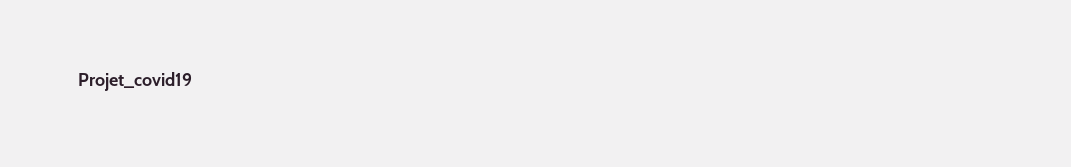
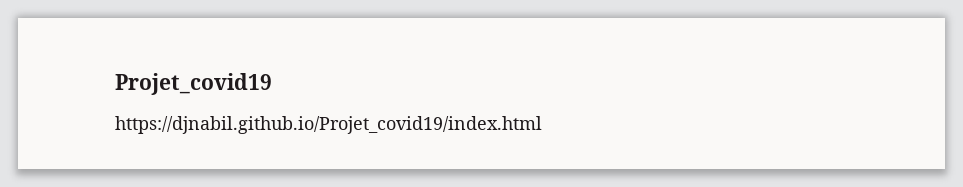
(192, 81) none -> [115,116,542,134] // https://djnabil.github.io/Projet_covid19/index.html

